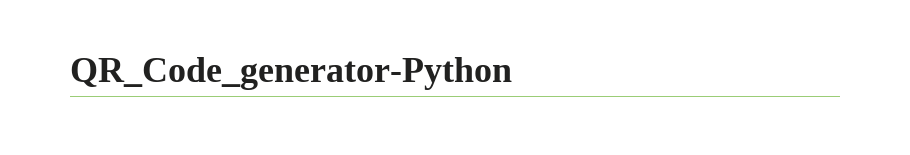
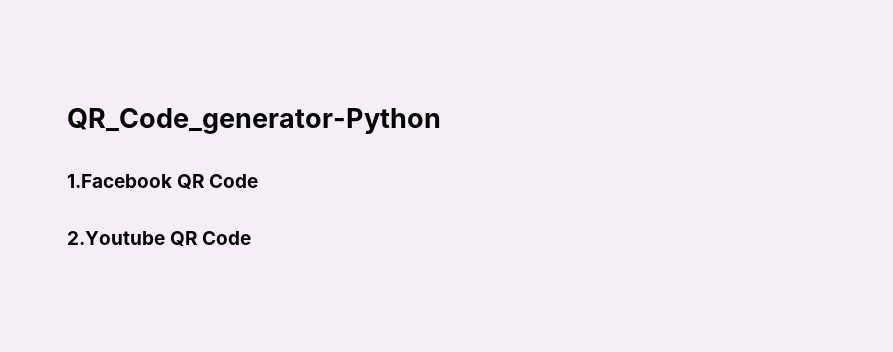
(512, 73) none -> [67,174,259,189] [67,231,252,246] // 1.Facebook QR Code // 2.Youtube QR Code

